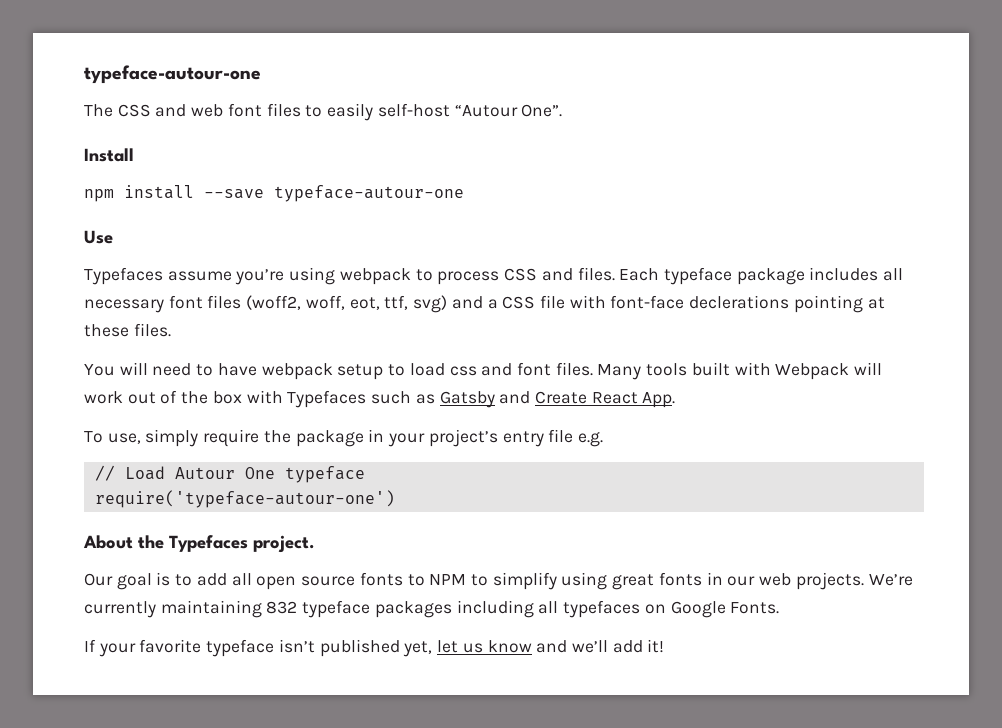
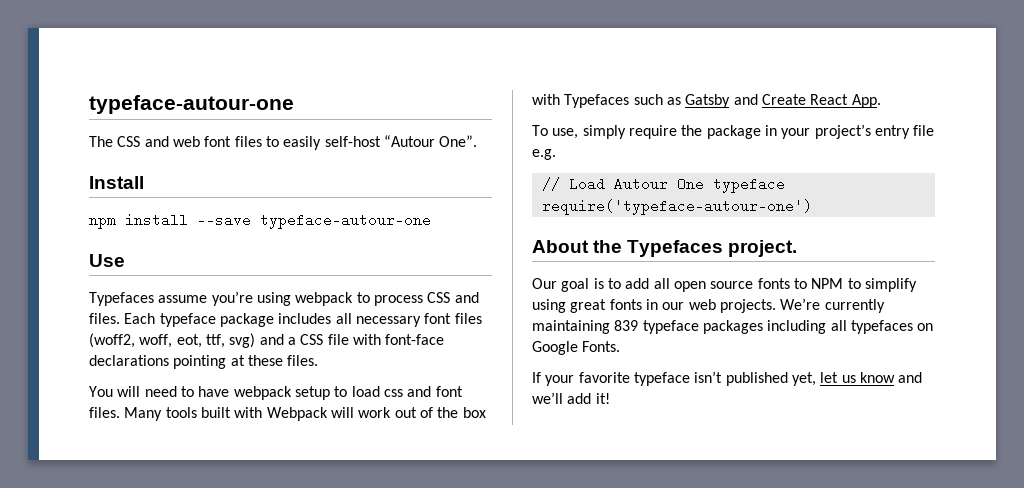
[689,295,790,309] declerations -> [89,355,169,366] declarations
[266,601,298,614] 832 -> [614,320,639,331] 839

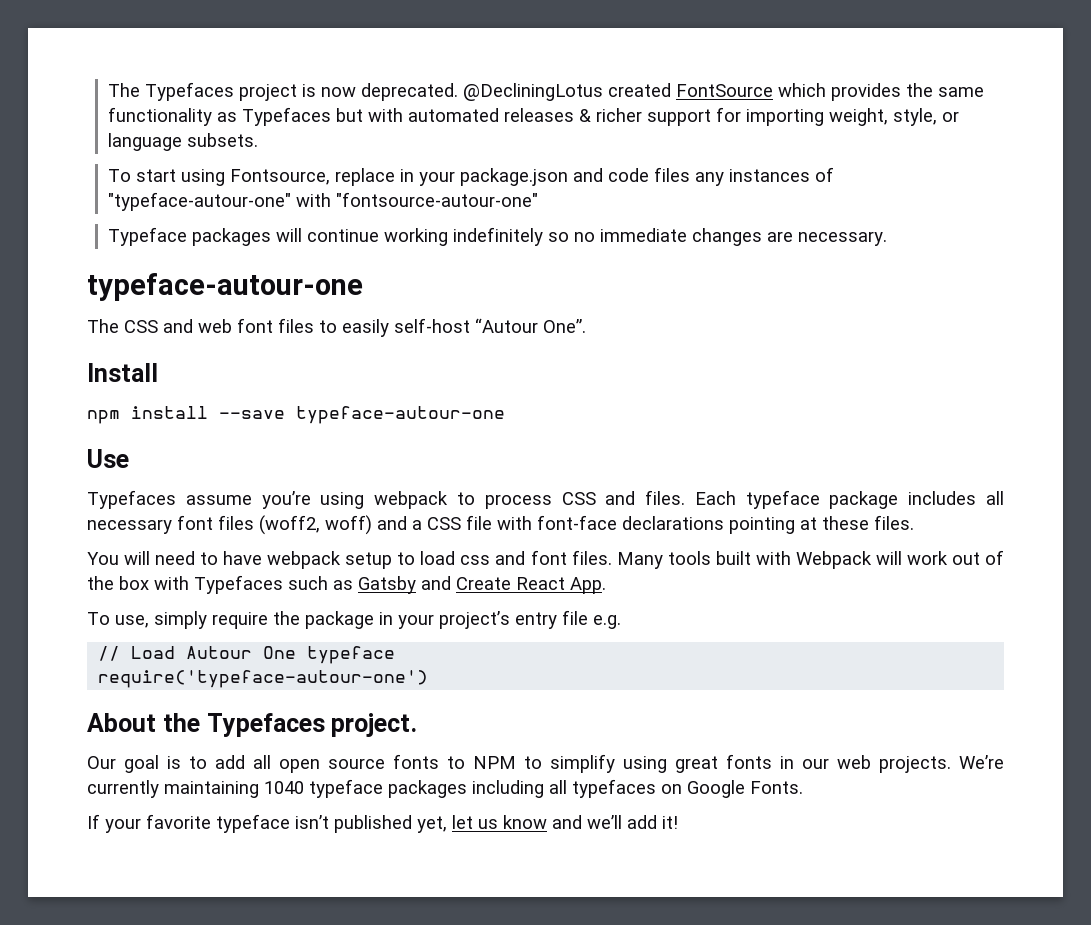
(89, 104) none -> [108,82,985,101] [108,107,960,126] [108,133,259,151] [108,167,835,186] [108,192,539,211] [108,227,888,246] The Typefaces project is now deprecated. @DecliningLotus created FontSource which provides the same functionality as Typefaces but with automated releases & richer support for importing weight, style, or language subsets. // To start using Fontsource, replace in your package.json and code files any instances of "typeface-autour-one" with "fontsource-autour-one" // Typeface packages will continue working indefinitely so no immediate changes are necessary. //
[139,333,256,348] woff, eot, ttf, svg) -> [325,515,372,535] woff)
[614,320,639,331] 839 -> [264,781,304,794] 1040

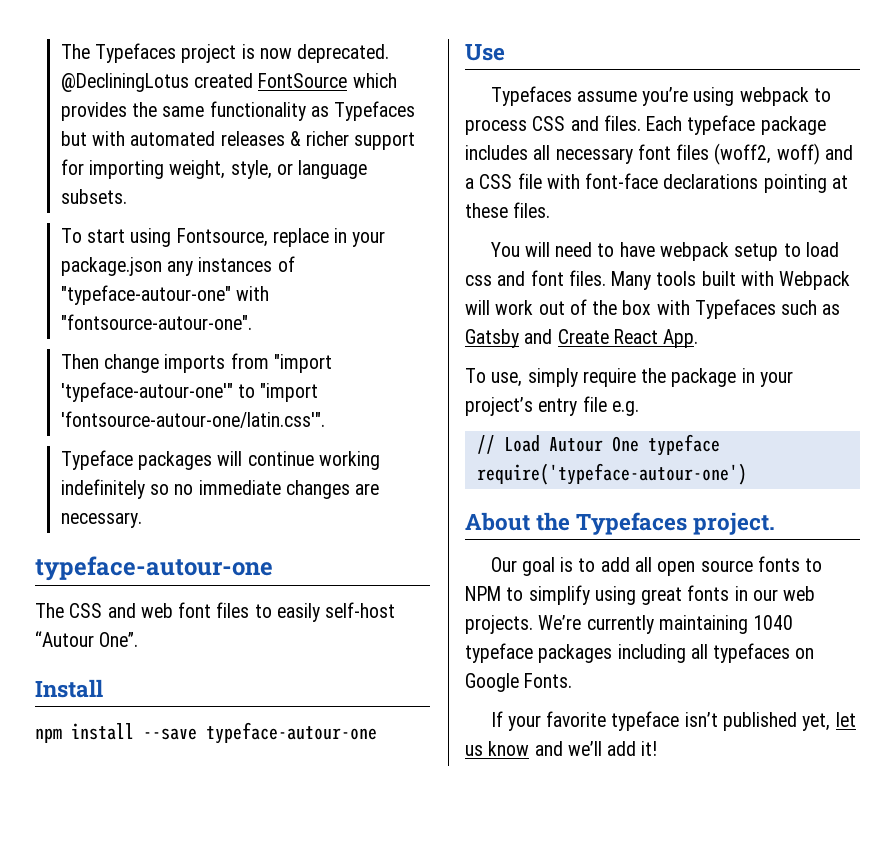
[573,167,691,182] and code files -> (162, 266) none
[336,192,539,207] "fontsource-autour-one" -> [60,314,252,330] [60,353,332,373] [60,382,319,402] [60,411,325,428] "fontsource-autour-one". // Then change imports from "import 'typeface-autour-one'" to "import 'fontsource-autour-one/latin.css'".

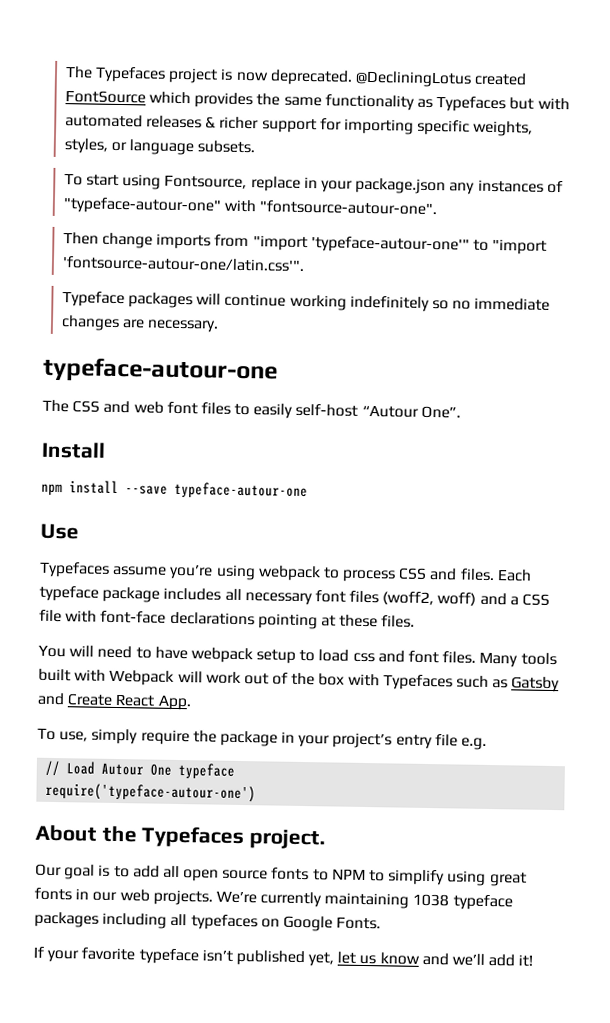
[169,160,272,179] weight, style, -> [417,119,534,137] [63,138,108,154] specific weights, styles,
[753,615,794,630] 1040 -> [412,893,450,907] 1038

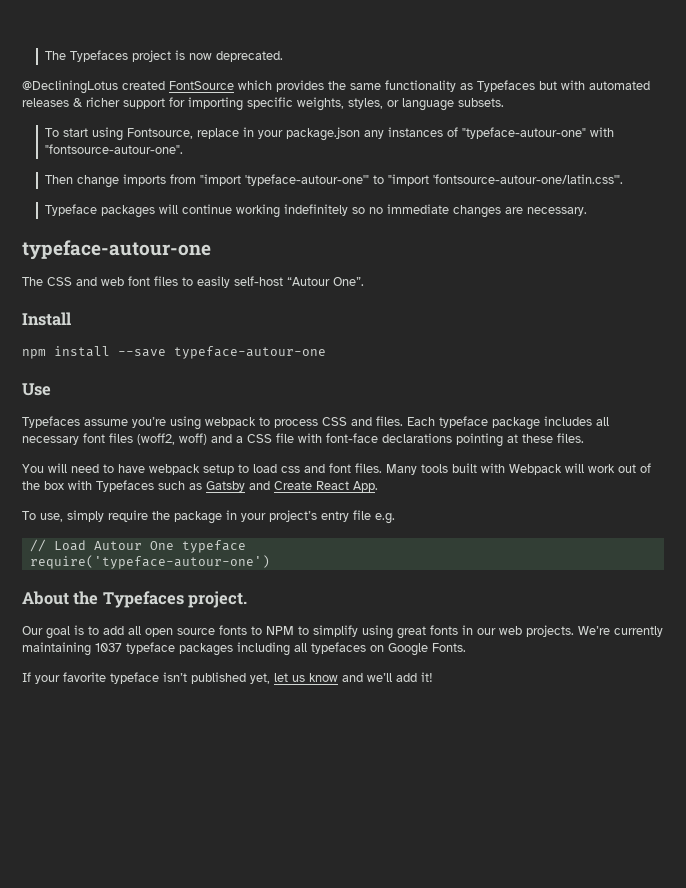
(353, 77) none -> (284, 56) //
[412,893,450,907] 1038 -> [95,643,122,652] 1037

